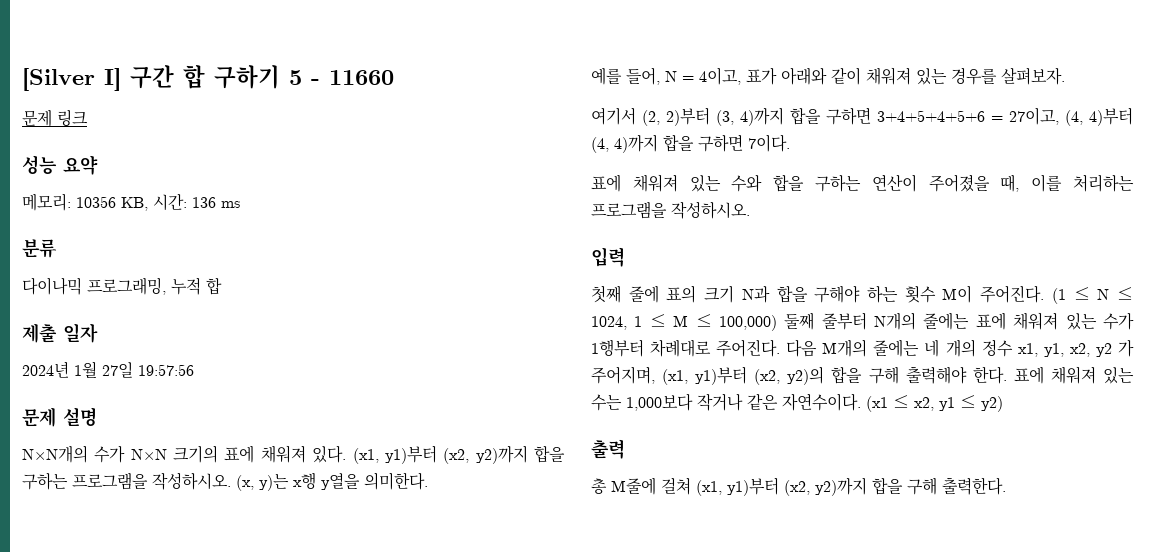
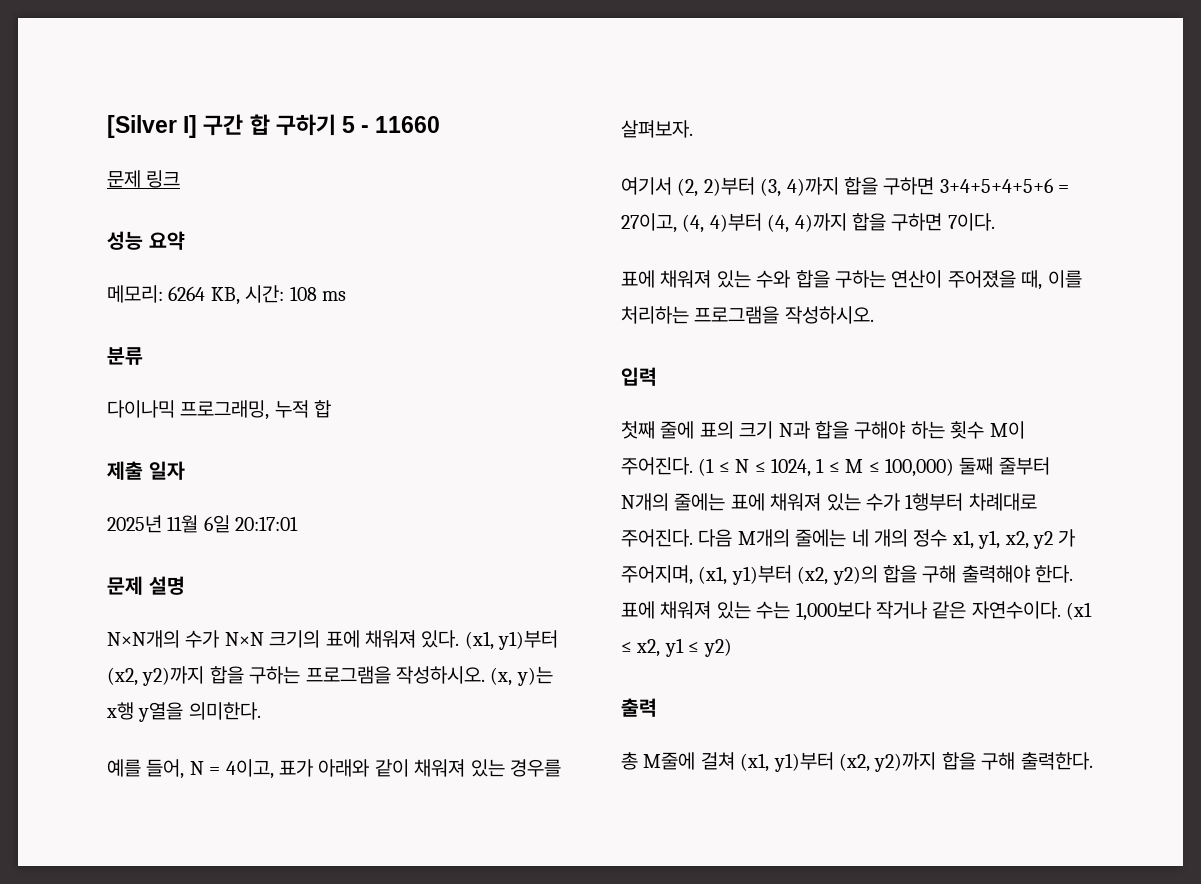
[76,196,116,208] 10356 -> [168,286,206,301] 6264
[192,197,216,208] 136 -> [289,286,317,301] 108
[22,361,194,378] 2024년 1월 27일 19:57:56 -> [107,515,299,533] 2025년 11월 6일 20:17:01

